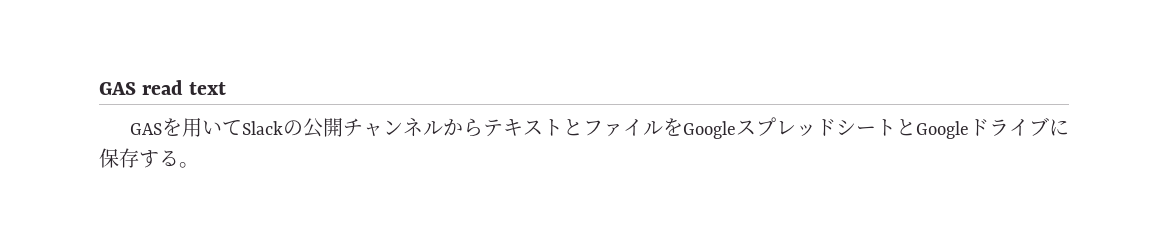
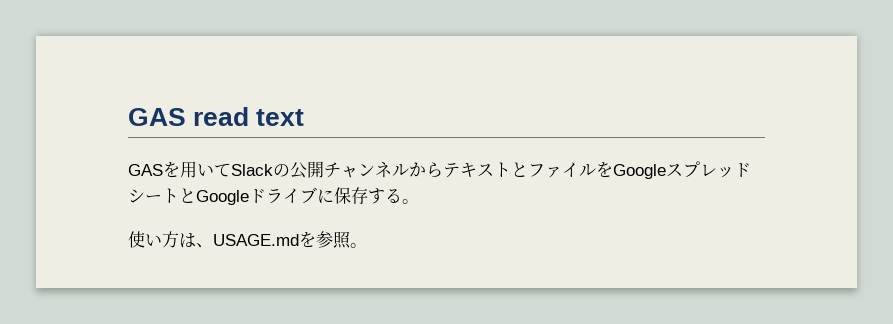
(199, 165) none -> [128,231,367,249] // 使い方は、USAGE.mdを参照。

